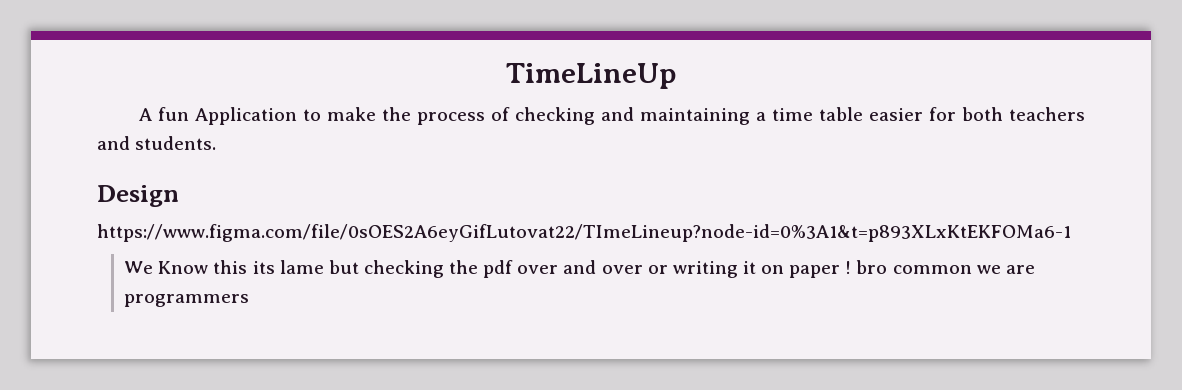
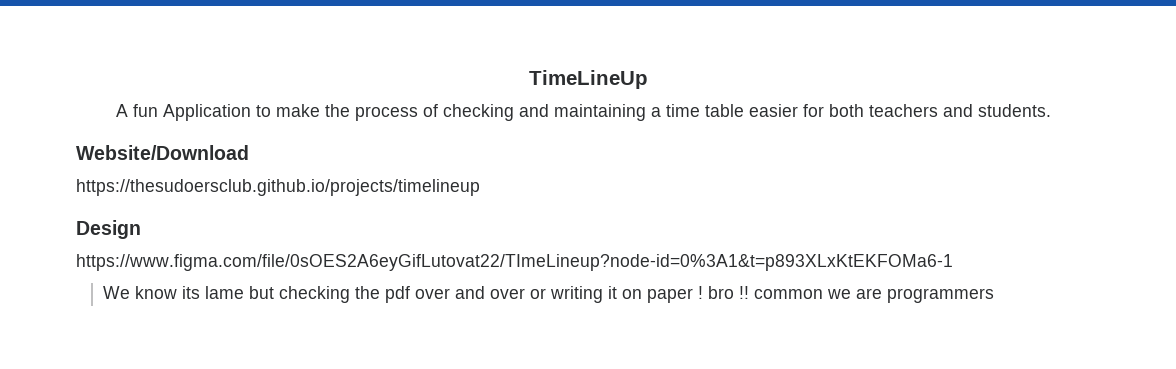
(217, 143) none -> [76,145,249,160] [76,179,480,196] // Website/Download // https://thesudoersclub.github.io/projects/timelineup
[158,260,248,274] Know this -> [134,286,177,299] know
(888, 267) none -> [738,286,749,299] !!

